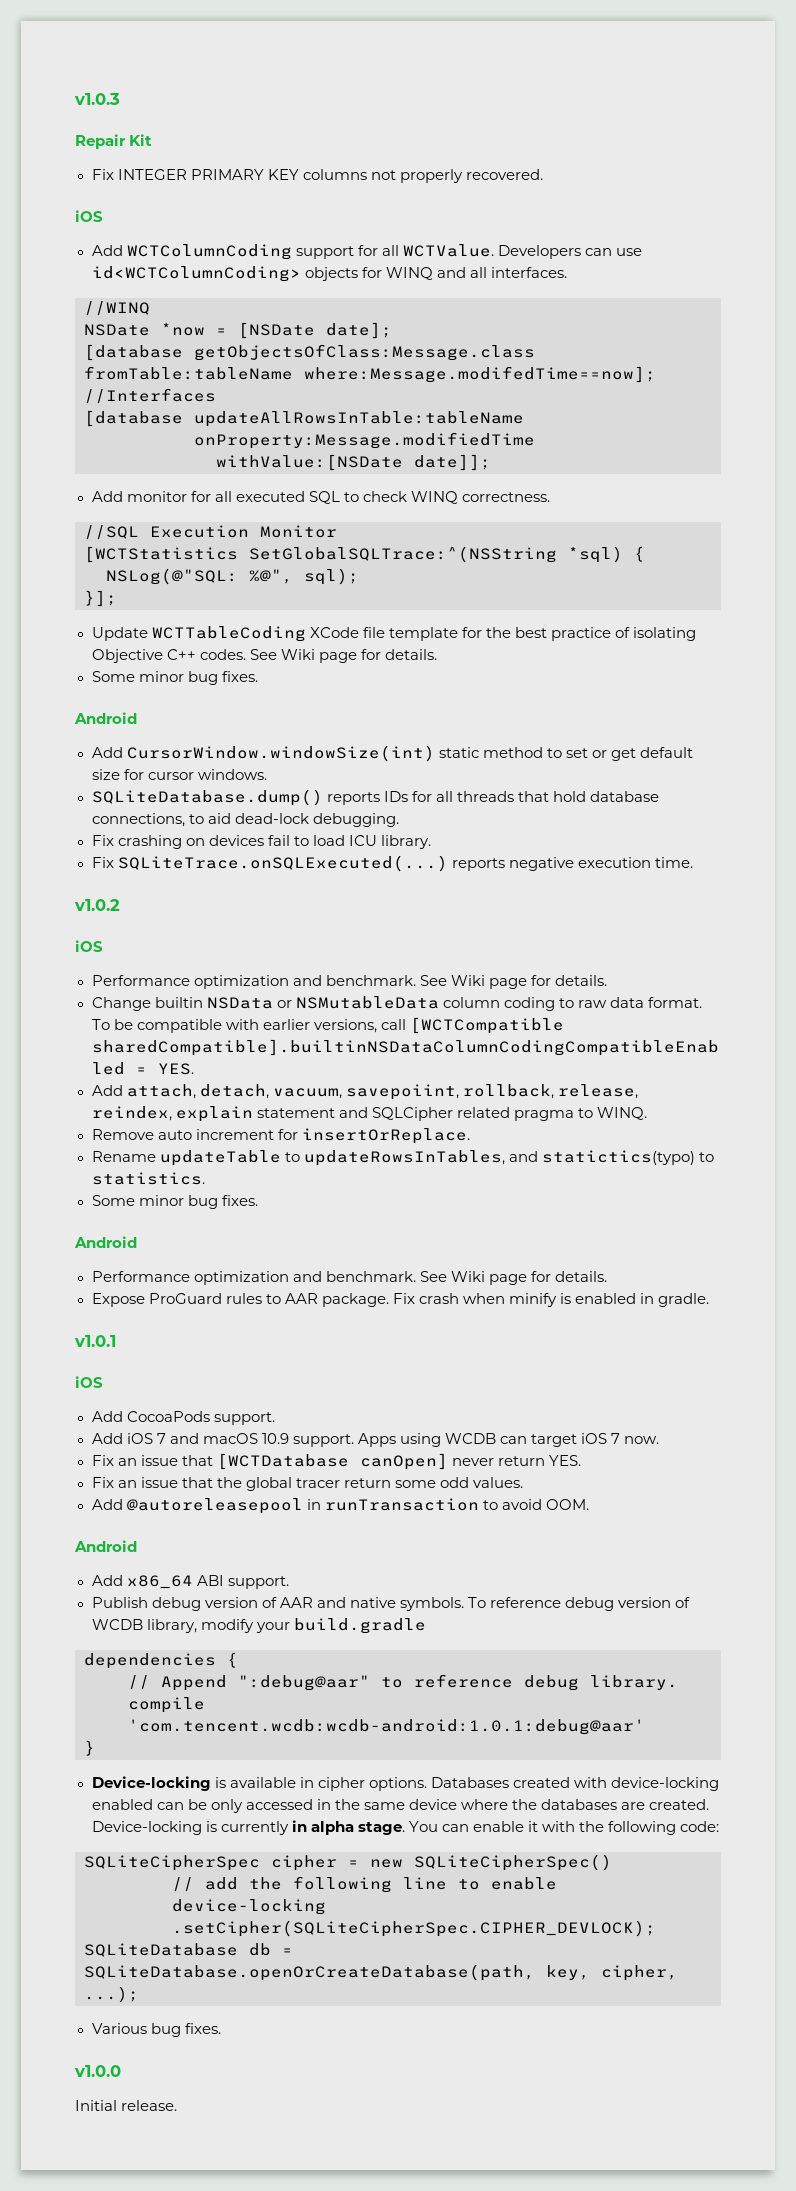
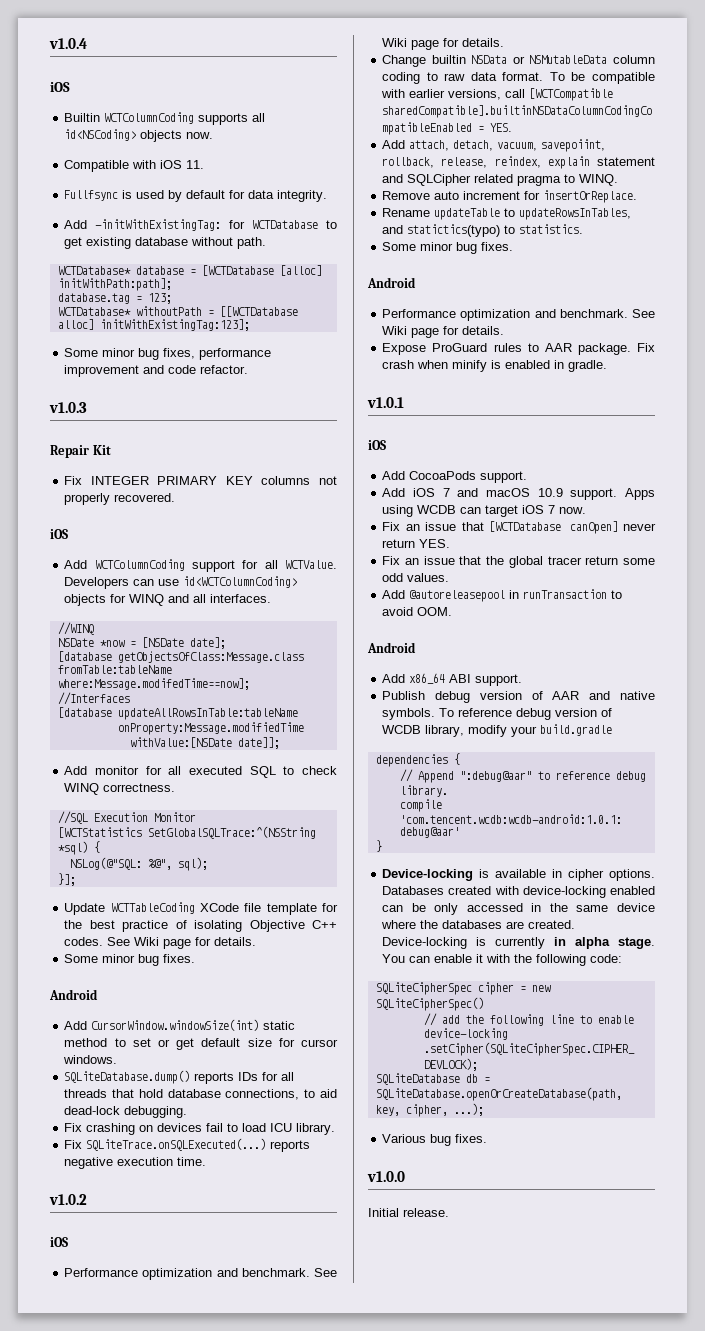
(74, 99) none -> [49,38,87,49] [50,82,70,92] [64,112,266,125] [64,129,214,142] [64,160,205,172] [64,190,328,202] [64,219,337,231] [64,237,267,249] [57,265,322,276] [57,278,172,291] [57,293,172,304] [57,306,298,317] [57,319,250,331] [64,348,272,360] [64,365,249,377] v1.0.4 // iOS // Builtin WCTColumnCoding supports all id<NSCoding> objects now. // Compatible with iOS 11. // Fullfsync is used by default for data integrity. // Add -initWithExistingTag: for WCTDatabase to get existing database without path. // WCTDatabase* database = [WCTDatabase [alloc] initWithPath:path]; // database.tag = 123; // WCTDatabase* withoutPath = [[WCTDatabase alloc] initWithExistingTag:123]; // Some minor bug fixes, performance improvement and code refactor. //

